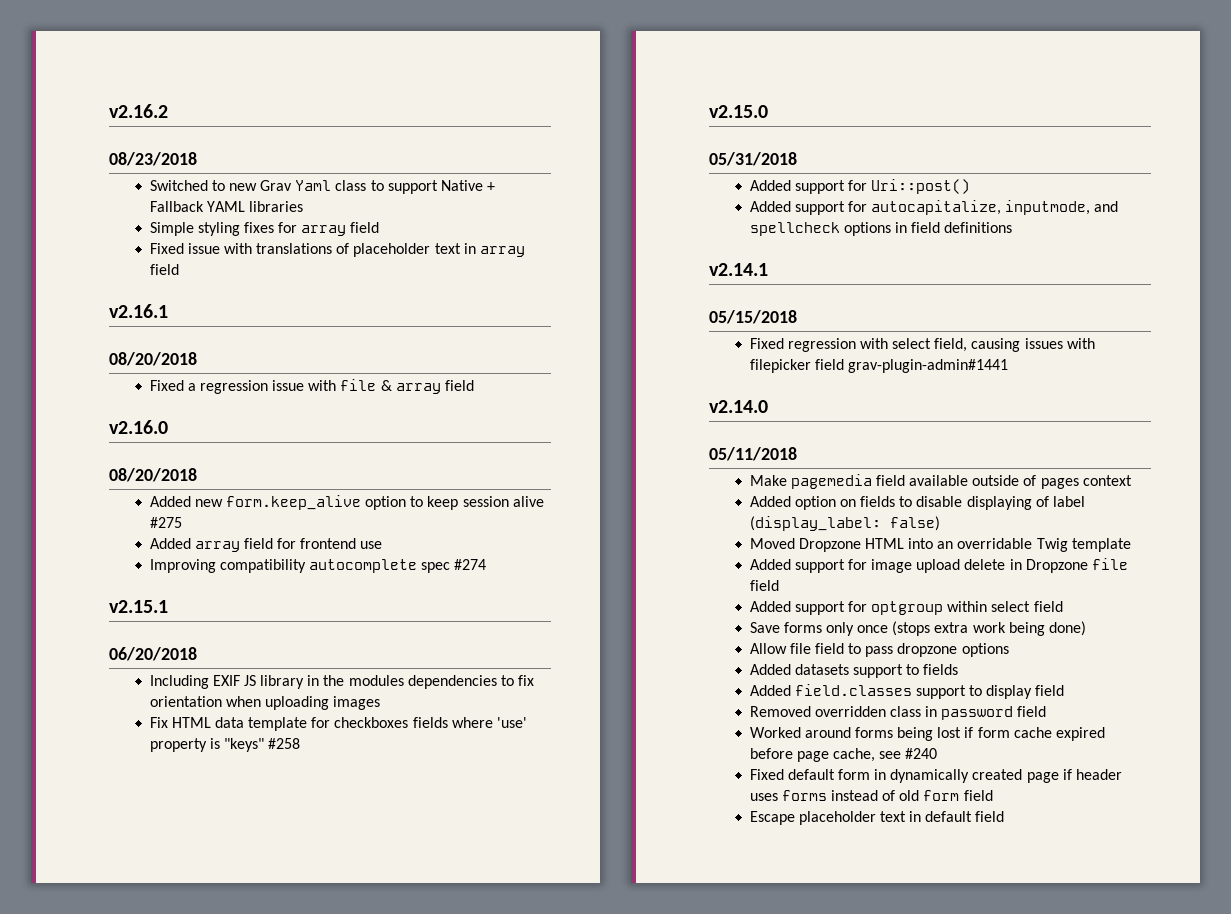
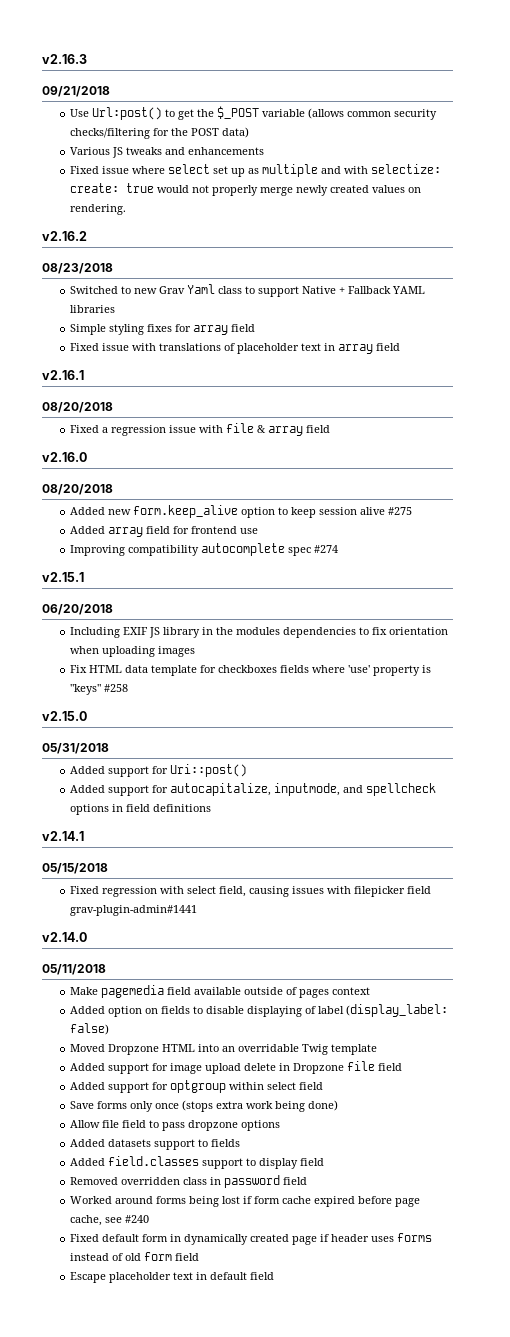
(109, 111) none -> [42,54,87,64] [42,86,110,97] [70,106,438,120] [70,127,250,139] [70,147,265,158] [70,164,442,177] [70,183,422,196] [70,204,127,215] v2.16.3 // 09/21/2018 // Use Url:post() to get the $_POST variable (allows common security checks/filtering for the POST data) // Various JS tweaks and enhancements // Fixed issue where select set up as multiple and with selectize: create: true would not properly merge newly created values on rendering. //

